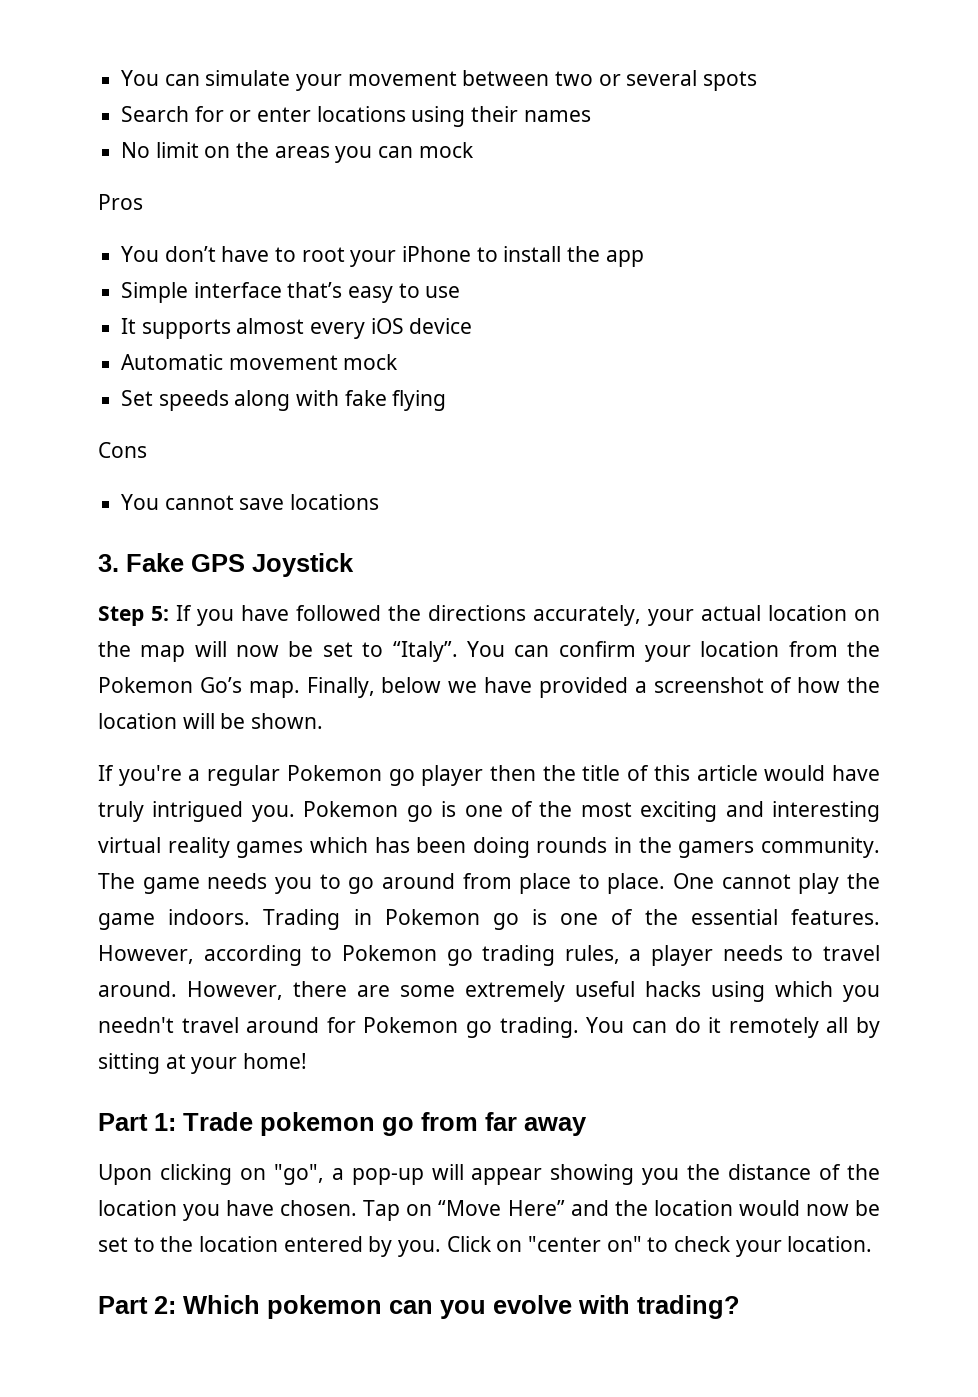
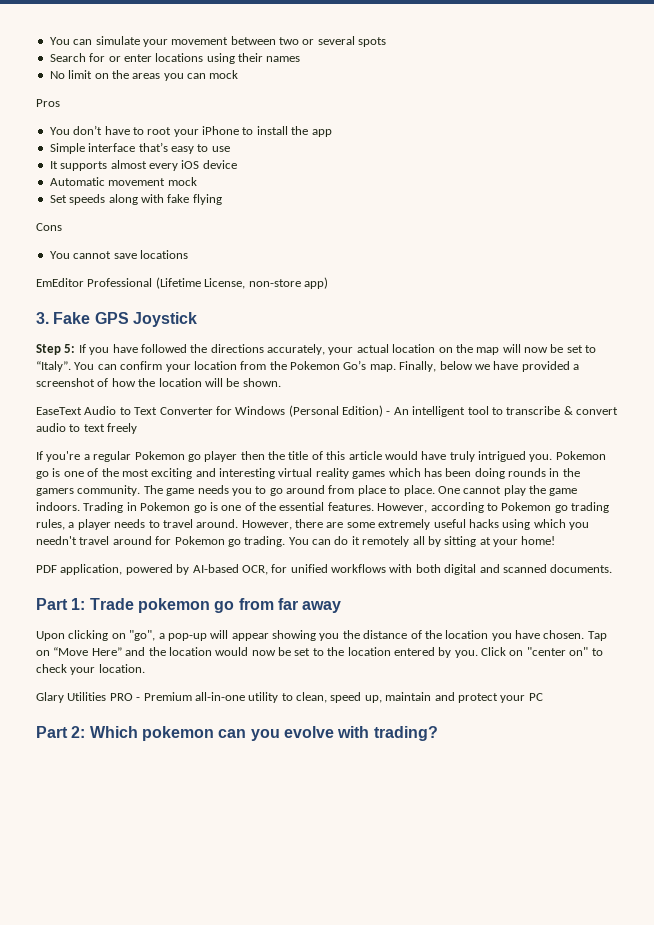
(380, 502) none -> [36,277,328,289] // EmEditor Professional (Lifetime License, non-store app)
(324, 721) none -> [36,405,618,417] [36,423,138,434] // EaseText Audio to Text Converter for Windows (Personal Edition) - An intelligent tool to transcribe & convert audio to text freely
(308, 1061) none -> [36,564,613,575] // PDF application, powered by AI-based OCR, for unified workflows with both digital and scanned documents.
(873, 1244) none -> [36,692,543,703] // Glary Utilities PRO - Premium all-in-one utility to clean, speed up, maintain and protect your PC

